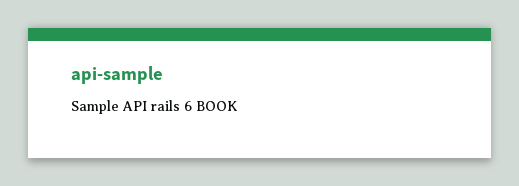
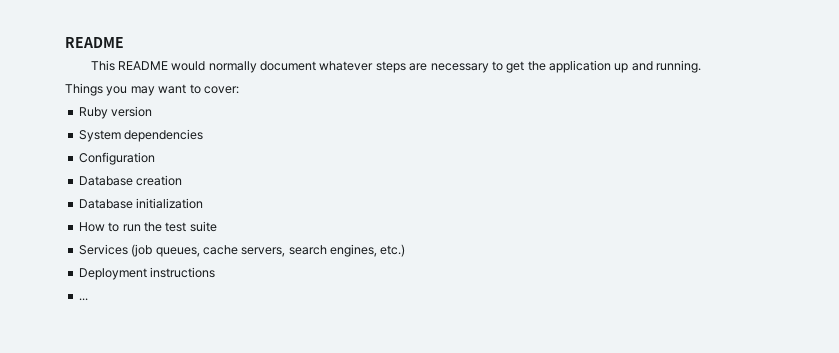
[71,66,163,84] [71,100,238,114] api-sample // Sample API rails 6 BOOK -> [65,37,124,48] [90,60,702,73] [65,83,239,96] [78,106,153,119] [78,129,204,142] [78,152,155,165] [78,175,183,186] [78,198,204,209] [78,221,217,232] [78,244,406,257] [78,267,216,280] [78,298,88,301] README // This README would normally document whatever steps are necessary to get the application up and running. // Things you may want to cover: // Ruby version // System dependencies // Configuration // Database creation // Database initialization // How to run the test suite // Services (job queues, cache servers, search engines, etc.) // Deployment instructions // ...

